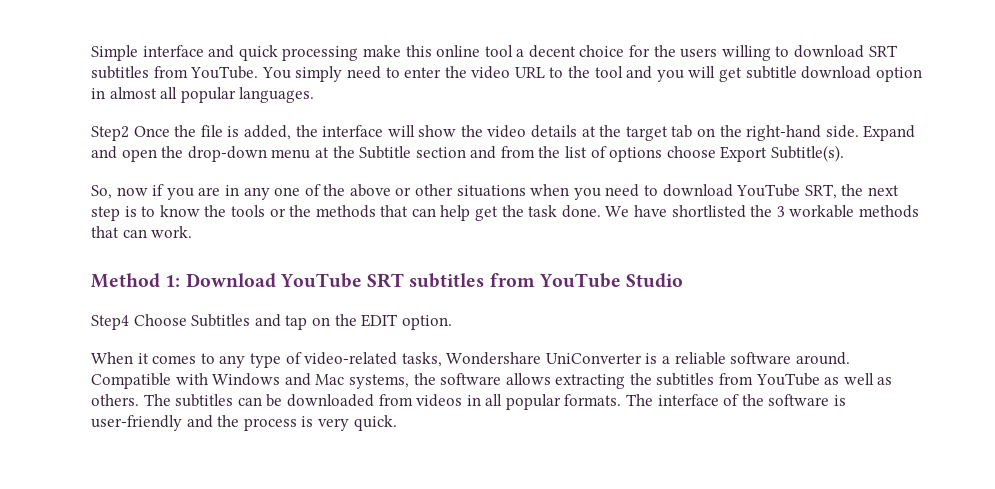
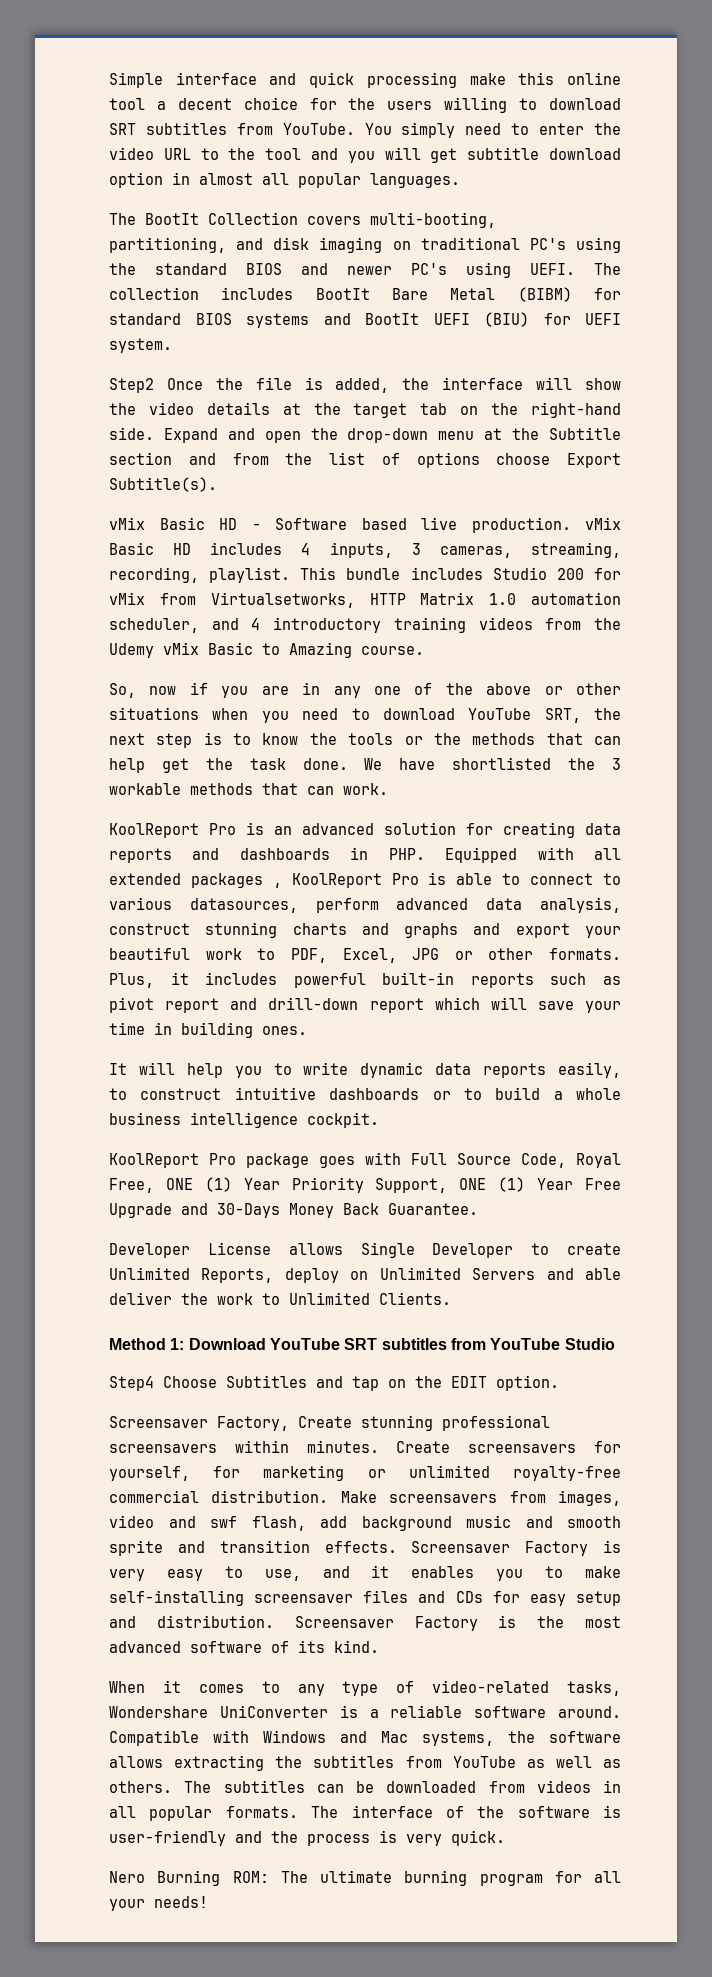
(315, 95) none -> [109,212,496,228] [109,237,622,253] [109,262,621,278] [109,287,621,302] [109,312,621,328] [109,338,172,353] // The BootIt Collection covers multi-booting, partitioning, and disk imaging on traditional PC's using the standard BIOS and newer PC's using UEFI. The collection includes BootIt Bare Metal (BIBM) for standard BIOS systems and BootIt UEFI (BIU) for UEFI system.
(845, 153) none -> [109,517,621,533] [109,542,621,558] [109,567,622,583] [109,592,621,608] [109,617,621,633] [109,642,424,658] // vMix Basic HD - Software based live production. vMix Basic HD includes 4 inputs, 3 cameras, streaming, recording, playlist. This bundle includes Studio 200 for vMix from Virtualsetworks, HTTP Matrix 1.0 automation scheduler, and 4 introductory training videos from the Udemy vMix Basic to Amazing course.
(193, 232) none -> [109,822,621,838] [109,847,621,863] [109,872,622,888] [109,897,621,913] [109,922,621,938] [109,947,621,963] [109,972,621,988] [109,997,621,1013] [109,1022,307,1038] [109,1062,621,1078] [109,1087,621,1100] [109,1112,379,1128] [109,1152,621,1168] [109,1177,622,1193] [109,1203,478,1218] [109,1242,621,1258] [109,1267,621,1283] [109,1292,451,1305] // KoolReport Pro is an advanced solution for creating data reports and dashboards in PHP. Equipped with all extended packages , KoolReport Pro is able to connect to various datasources, perform advanced data analysis, construct stunning charts and graphs and export your beautiful work to PDF, Excel, JPG or other formats. Plus, it includes powerful built-in reports such as pivot report and drill-down report which will save your time in building ones. // It will help you to write dynamic data reports easily, to construct intuitive dashboards or to build a whole business intelligence cockpit. // KoolReport Pro package goes with Full Source Code, Royal Free, ONE (1) Year Priority Support, ONE (1) Year Free Upgrade and 30-Days Money Back Guarantee. // Developer License allows Single Developer to create Unlimited Reports, deploy on Unlimited Servers and able deliver the work to Unlimited Clients.
(452, 322) none -> [109,1415,550,1431] [109,1440,621,1453] [109,1465,621,1481] [109,1490,621,1506] [109,1515,621,1531] [109,1540,621,1556] [109,1565,622,1581] [109,1590,622,1606] [109,1615,621,1631] [109,1640,379,1653] // Screensaver Factory, Create stunning professional screensavers within minutes. Create screensavers for yourself, for marketing or unlimited royalty-free commercial distribution. Make screensavers from images, video and swf flash, add background music and smooth sprite and transition effects. Screensaver Factory is very easy to use, and it enables you to make self-installing screensaver files and CDs for easy setup and distribution. Screensaver Factory is the most advanced software of its kind.
(397, 423) none -> [109,1870,621,1886] [109,1896,208,1911] // Nero Burning ROM: The ultimate burning program for all your needs!

